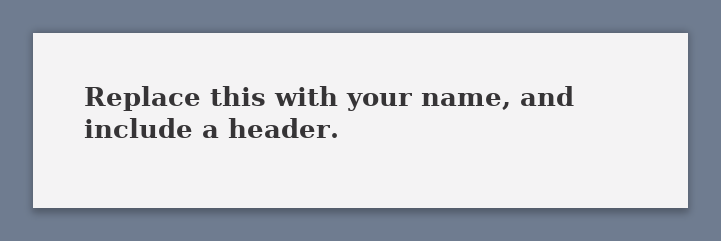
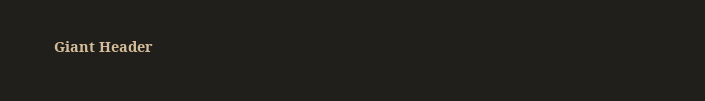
[84,86,574,111] [84,118,339,138] Replace this with your name, and include a header. -> [54,41,153,52] Giant Header

